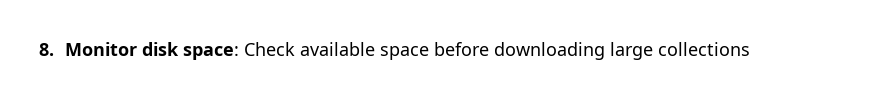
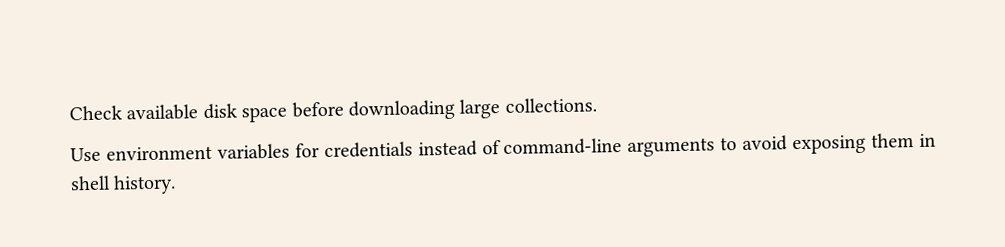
[39,42,239,60] 8. Monitor disk space: -> (69, 113) none
(375, 49) none -> [202,103,238,120] disk
[657,42,750,56] collections -> [504,97,597,113] [70,133,936,162] [70,174,177,195] collections. // Use environment variables for credentials instead of command-line arguments to avoid exposing them in shell history.

